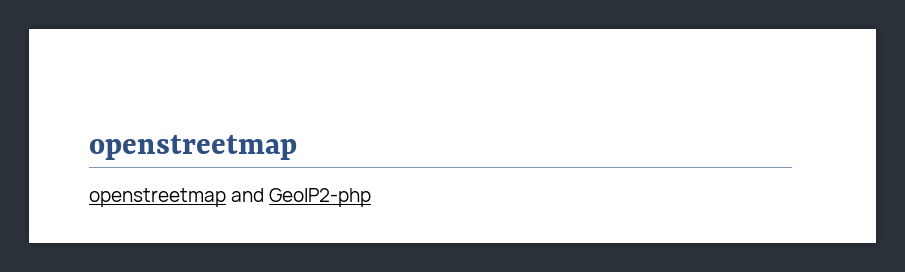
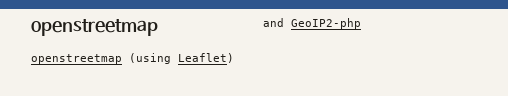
(226, 197) none -> [129,53,234,64] (using Leaflet)

